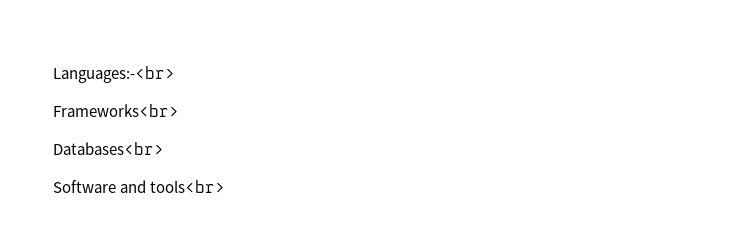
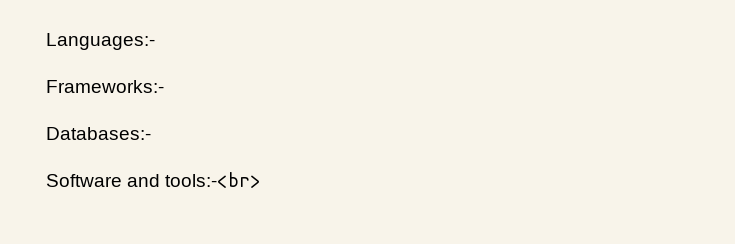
[53,66,175,83] [53,104,179,117] [53,142,164,155] Languages:-<br> // Frameworks<br> // Databases<br> -> [46,33,155,50] [46,80,164,93] [46,127,151,140] Languages:- // Frameworks:- // Databases:-
[150,180,226,193] tools<br> -> [165,172,262,188] tools:-<br>

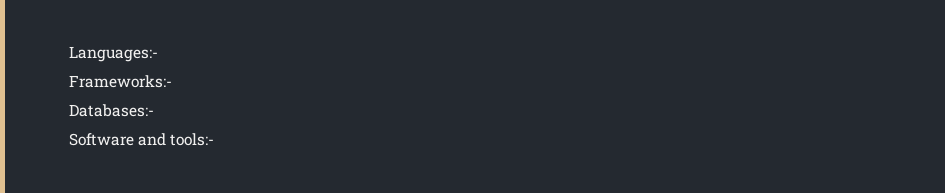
[165,172,262,188] tools:-<br> -> [170,133,215,146] tools:-

